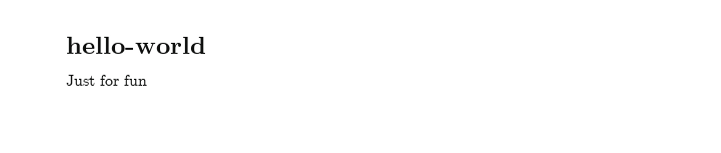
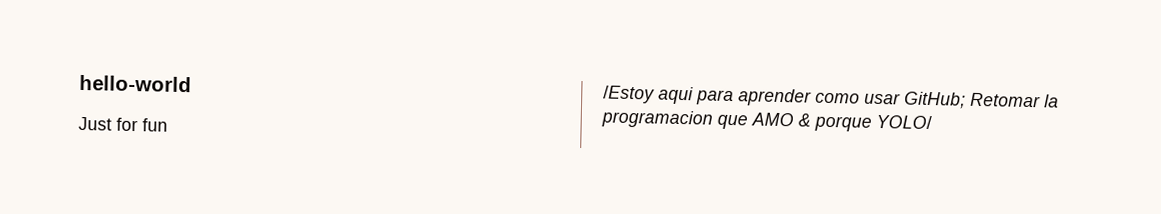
(148, 80) none -> [603,85,1059,109] [601,109,932,132] // /Estoy aqui para aprender como usar GitHub; Retomar la programacion que AMO & porque YOLO/

